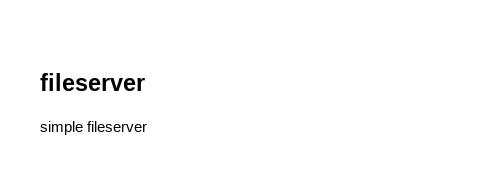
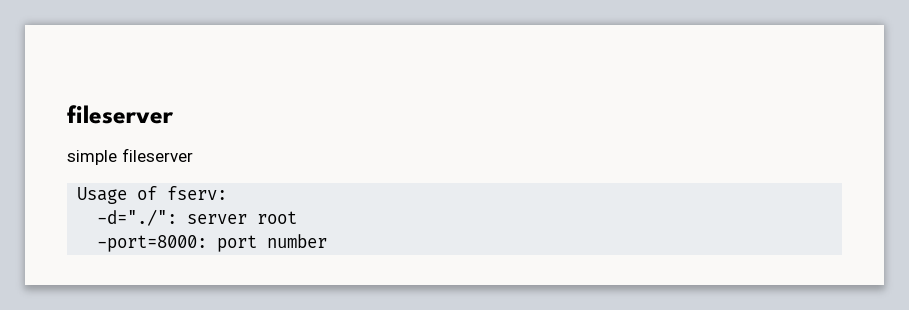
(148, 126) none -> [77,186,228,204] [97,209,298,226] [97,234,328,252] // Usage of fserv: // -d="./": server root // -port=8000: port number

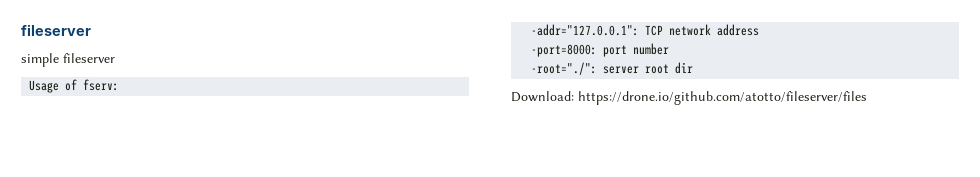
[97,209,298,226] -d="./": server root -> [531,24,760,36] -addr="127.0.0.1": TCP network address
(328, 241) none -> [531,62,694,75] [511,91,867,105] // -root="./": server root dir // Download: https://drone.io/github.com/atotto/fileserver/files

